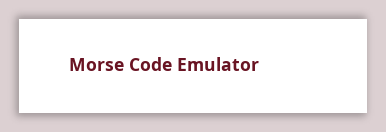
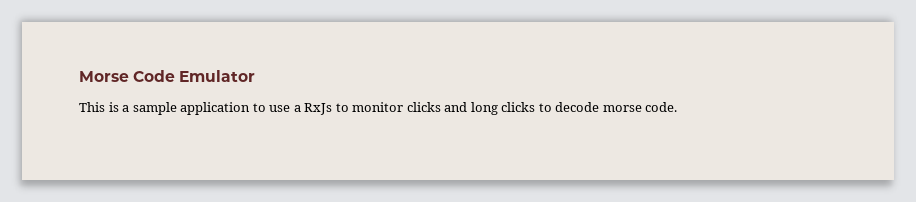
(259, 64) none -> [79,102,678,115] // This is a sample application to use a RxJs to monitor clicks and long clicks to decode morse code.

